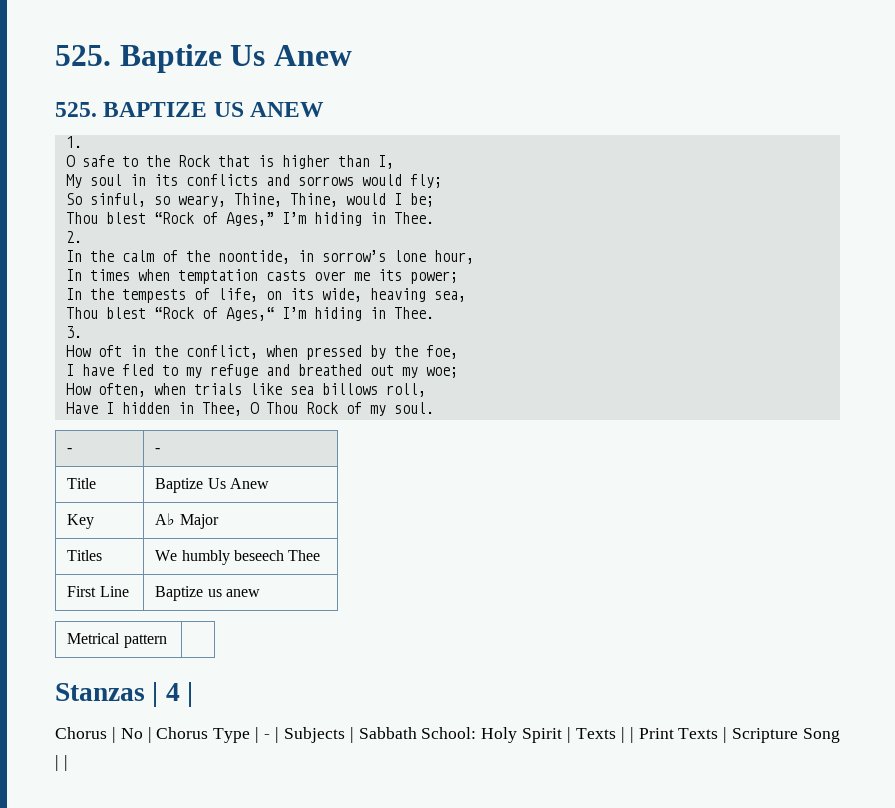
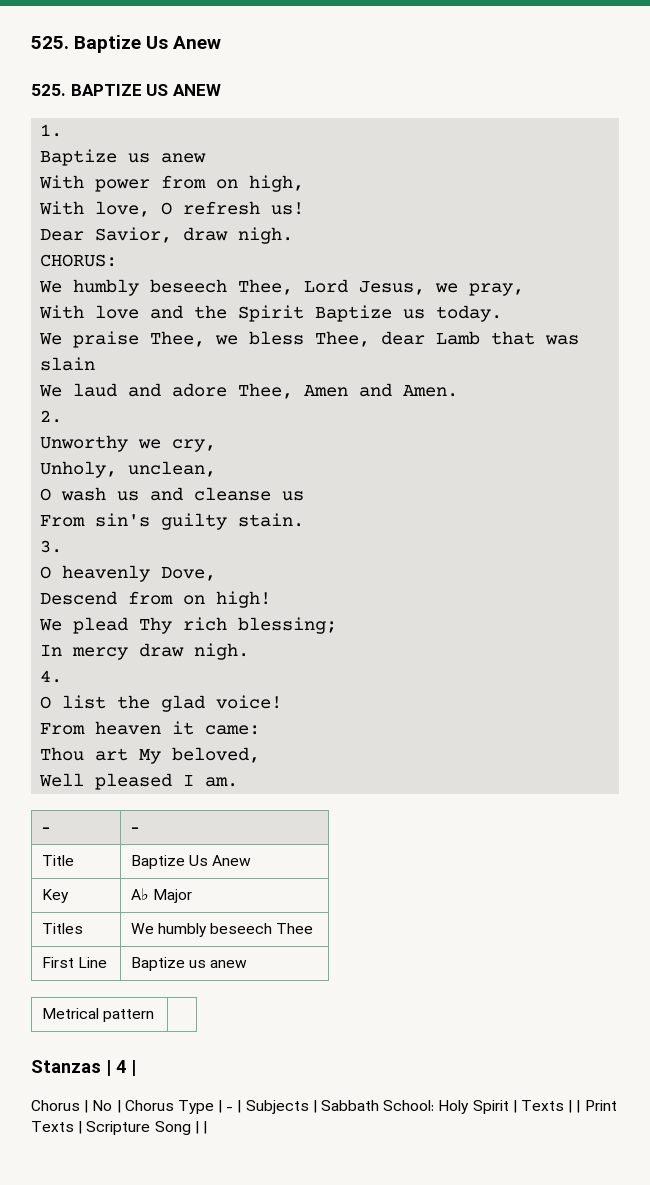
[65,155,394,169] [65,174,442,188] [65,193,434,207] [65,212,434,226] [65,231,82,243] [65,250,474,264] [65,269,458,284] [65,288,466,303] [65,307,434,321] [65,326,82,338] [65,345,458,360] [65,364,458,378] [65,383,426,397] [65,402,434,416] O safe to the Rock that is higher than I, // My soul in its conflicts and sorrows would fly; // So sinful, so weary, Thine, Thine, would I be; // Thou blest “Rock of Ages,” I’m hiding in Thee. // 2. // In the calm of the noontide, in sorrow’s lone hour, // In times when temptation casts over me its power; // In the tempests of life, on its wide, heaving sea, // Thou blest “Rock of Ages,“ I’m hiding in Thee. // 3. // How oft in the conflict, when pressed by the foe, // I have fled to my refuge and breathed out my woe; // How often, when trials like sea billows roll, // Have I hidden in Thee, O Thou Rock of my soul. -> [40,149,207,166] [39,175,305,192] [39,201,305,217] [40,227,294,244] [40,254,118,267] [39,279,525,296] [39,305,503,322] [39,331,580,348] [40,357,96,371] [39,383,459,399] [40,410,63,423] [40,435,217,452] [40,461,217,478] [40,487,305,501] [40,513,305,530] [40,540,63,553] [40,565,217,582] [40,591,272,608] [39,617,338,634] [40,643,250,660] [40,670,63,683] [40,695,283,712] [40,721,261,735] [40,747,261,764] [39,773,239,790] Baptize us anew // With power from on high, // With love, O refresh us! // Dear Savior, draw nigh. // CHORUS: // We humbly beseech Thee, Lord Jesus, we pray, // With love and the Spirit Baptize us today. // We praise Thee, we bless Thee, dear Lamb that was slain // We laud and adore Thee, Amen and Amen. // 2. // Unworthy we cry, // Unholy, unclean, // O wash us and cleanse us // From sin's guilty stain. // 3. // O heavenly Dove, // Descend from on high! // We plead Thy rich blessing; // In mercy draw nigh. // 4. // O list the glad voice! // From heaven it came: // Thou art My beloved, // Well pleased I am.

